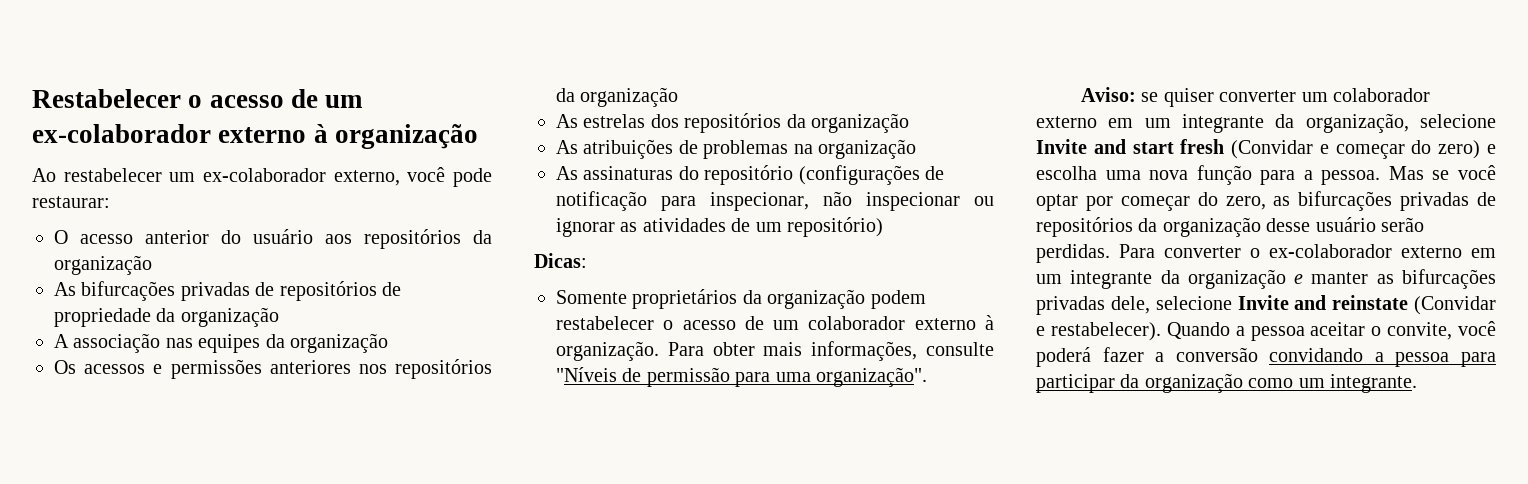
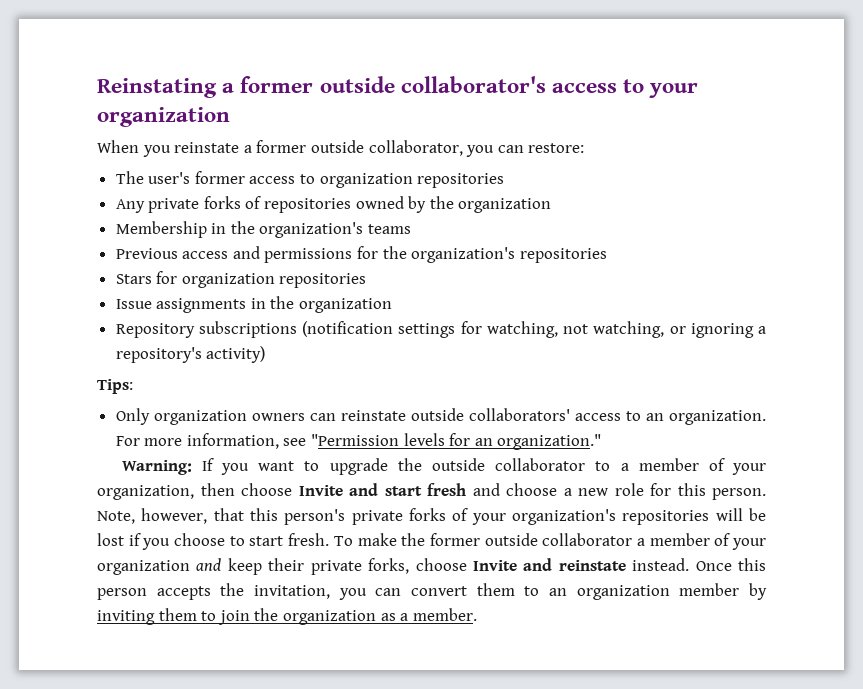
[32,89,364,108] [32,124,478,149] [32,167,493,187] [32,196,110,208] [54,229,492,249] [54,255,152,275] [54,281,401,301] [54,307,279,327] [54,333,388,353] [54,359,492,379] [556,87,679,107] [556,113,909,133] [556,139,916,159] [556,165,944,185] [556,191,994,211] [556,217,883,237] [534,253,587,268] [556,289,926,309] [556,315,994,330] [556,341,994,361] [556,367,927,387] [1080,87,1430,107] [1036,113,1496,133] [1036,139,1496,159] [1036,165,1496,185] [1036,191,1496,211] [1036,217,1424,237] [1036,244,1496,263] [1036,269,1496,289] [1036,295,1496,315] [1036,321,1496,341] [1036,347,1496,367] [1036,373,1417,393] Restabelecer o acesso de um ex-colaborador externo à organização // Ao restabelecer um ex-colaborador externo, você pode restaurar: // O acesso anterior do usuário aos repositórios da organização // As bifurcações privadas de repositórios de propriedade da organização // A associação nas equipes da organização // Os acessos e permissões anteriores nos repositórios da organização // As estrelas dos repositórios da organização // As atribuições de problemas na organização // As assinaturas do repositório (configurações de notificação para inspecionar, não inspecionar ou ignorar as atividades de um repositório) // Dicas: // Somente proprietários da organização podem restabelecer o acesso de um colaborador externo à organização. Para obter mais informações, consulte "Níveis de permissão para uma organização". // Aviso: se quiser converter um colaborador externo em um integrante da organização, selecione Invite and start fresh (Convidar e começar do zero) e escolha uma nova função para a pessoa. Mas se você optar por começar do zero, as bifurcações privadas de repositórios da organização desse usuário serão perdidas. Para converter o ex-colaborador externo em um integrante da organização e manter as bifurcações privadas dele, selecione Invite and reinstate (Convidar e restabelecer). Quando a pessoa aceitar o convite, você poderá fazer a conversão convidando a pessoa para participar da organização como um integrante. -> [97,76,699,98] [97,107,230,127] [97,140,585,157] [115,171,505,188] [115,196,552,213] [115,221,412,238] [115,246,607,263] [115,271,367,288] [115,296,393,313] [115,321,767,338] [115,346,266,363] [97,379,133,394] [115,408,766,425] [115,433,602,450] [121,458,766,475] [97,483,766,500] [97,508,767,525] [97,533,766,550] [97,558,766,575] [97,583,767,600] [97,608,477,625] Reinstating a former outside collaborator's access to your organization // When you reinstate a former outside collaborator, you can restore: // The user's former access to organization repositories // Any private forks of repositories owned by the organization // Membership in the organization's teams // Previous access and permissions for the organization's repositories // Stars for organization repositories // Issue assignments in the organization // Repository subscriptions (notification settings for watching, not watching, or ignoring a repository's activity) // Tips: // Only organization owners can reinstate outside collaborators' access to an organization. For more information, see "Permission levels for an organization." // Warning: If you want to upgrade the outside collaborator to a member of your organization, then choose Invite and start fresh and choose a new role for this person. Note, however, that this person's private forks of your organization's repositories will be lost if you choose to start fresh. To make the former outside collaborator a member of your organization and keep their private forks, choose Invite and reinstate instead. Once this person accepts the invitation, you can convert them to an organization member by inviting them to join the organization as a member.

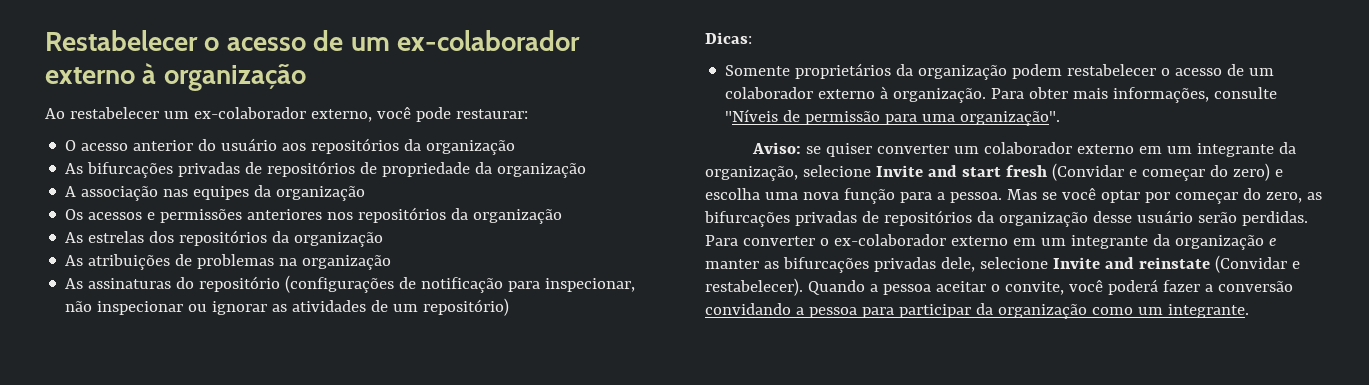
[97,76,699,98] [97,107,230,127] [97,140,585,157] [115,171,505,188] [115,196,552,213] [115,221,412,238] [115,246,607,263] [115,271,367,288] [115,296,393,313] [115,321,767,338] [115,346,266,363] [97,379,133,394] [115,408,766,425] [115,433,602,450] [121,458,766,475] [97,483,766,500] [97,508,767,525] [97,533,766,550] [97,558,766,575] [97,583,767,600] [97,608,477,625] Reinstating a former outside collaborator's access to your organization // When you reinstate a former outside collaborator, you can restore: // The user's former access to organization repositories // Any private forks of repositories owned by the organization // Membership in the organization's teams // Previous access and permissions for the organization's repositories // Stars for organization repositories // Issue assignments in the organization // Repository subscriptions (notification settings for watching, not watching, or ignoring a repository's activity) // Tips: // Only organization owners can reinstate outside collaborators' access to an organization. For more information, see "Permission levels for an organization." // Warning: If you want to upgrade the outside collaborator to a member of your organization, then choose Invite and start fresh and choose a new role for this person. Note, however, that this person's private forks of your organization's repositories will be lost if you choose to start fresh. To make the former outside collaborator a member of your organization and keep their private forks, choose Invite and reinstate instead. Once this person accepts the invitation, you can convert them to an organization member by inviting them to join the organization as a member. -> [45,30,581,51] [45,63,306,91] [45,107,528,122] [65,138,516,155] [65,161,587,178] [65,185,366,201] [65,207,563,224] [65,230,384,247] [65,254,392,270] [65,275,636,293] [65,298,510,316] [705,32,752,44] [725,63,1275,80] [725,86,1278,103] [725,109,1061,126] [751,142,1296,157] [705,163,1283,181] [705,188,1322,204] [704,210,1308,227] [705,234,1276,250] [705,255,1300,273] [705,278,1293,296] [705,303,1249,319] Restabelecer o acesso de um ex-colaborador externo à organização // Ao restabelecer um ex-colaborador externo, você pode restaurar: // O acesso anterior do usuário aos repositórios da organização // As bifurcações privadas de repositórios de propriedade da organização // A associação nas equipes da organização // Os acessos e permissões anteriores nos repositórios da organização // As estrelas dos repositórios da organização // As atribuições de problemas na organização // As assinaturas do repositório (configurações de notificação para inspecionar, não inspecionar ou ignorar as atividades de um repositório) // Dicas: // Somente proprietários da organização podem restabelecer o acesso de um colaborador externo à organização. Para obter mais informações, consulte "Níveis de permissão para uma organização". // Aviso: se quiser converter um colaborador externo em um integrante da organização, selecione Invite and start fresh (Convidar e começar do zero) e escolha uma nova função para a pessoa. Mas se você optar por começar do zero, as bifurcações privadas de repositórios da organização desse usuário serão perdidas. Para converter o ex-colaborador externo em um integrante da organização e manter as bifurcações privadas dele, selecione Invite and reinstate (Convidar e restabelecer). Quando a pessoa aceitar o convite, você poderá fazer a conversão convidando a pessoa para participar da organização como um integrante.

